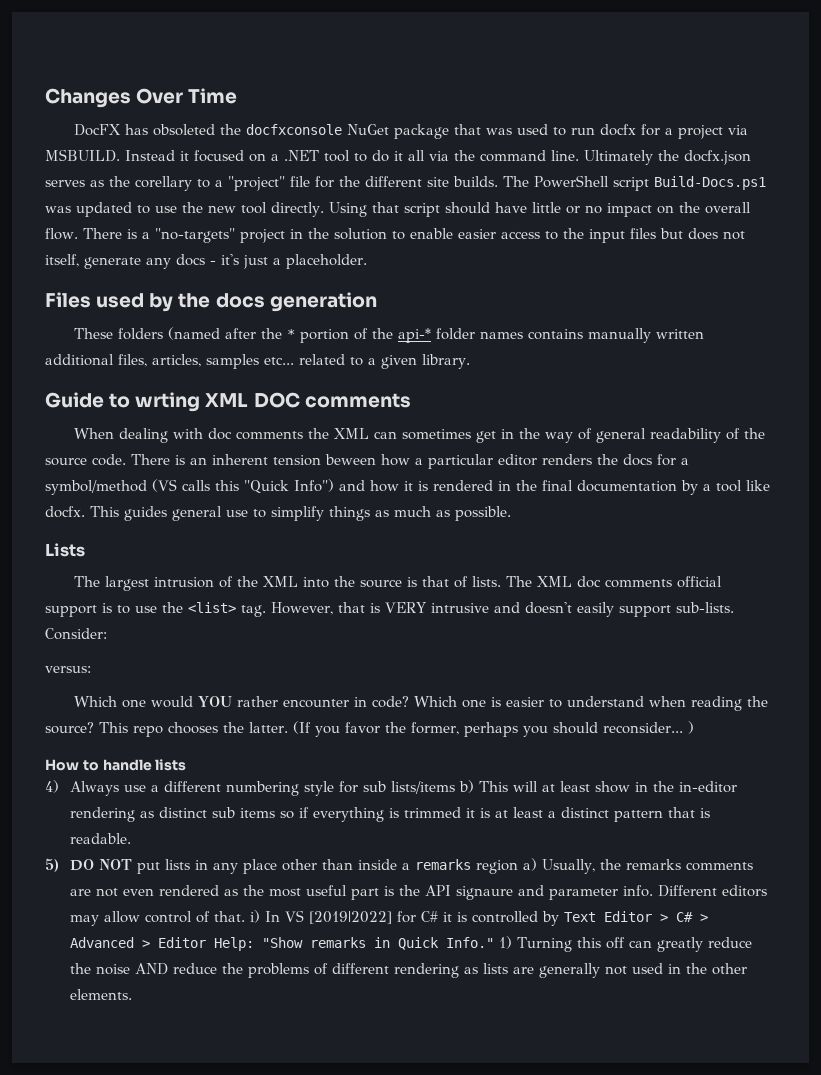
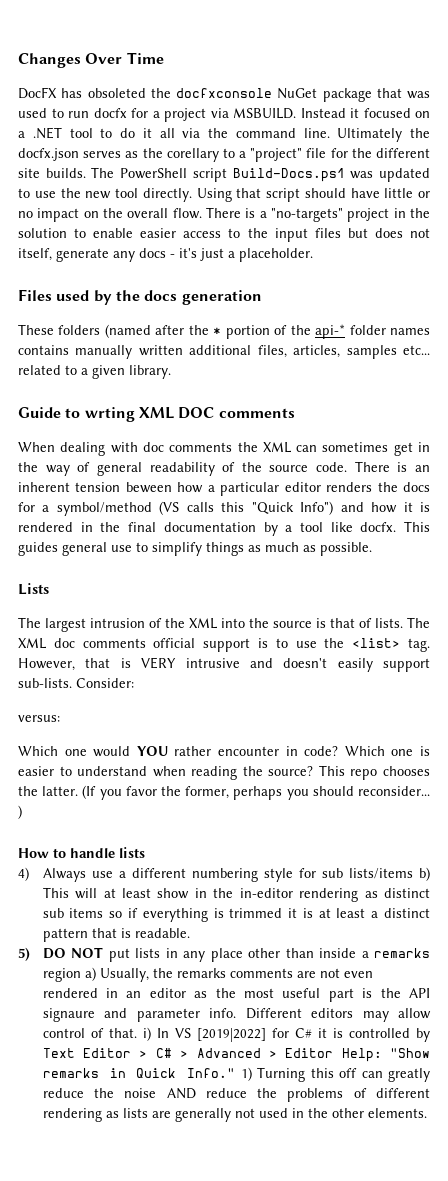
(220, 890) none -> [106,988,186,998] in an editor

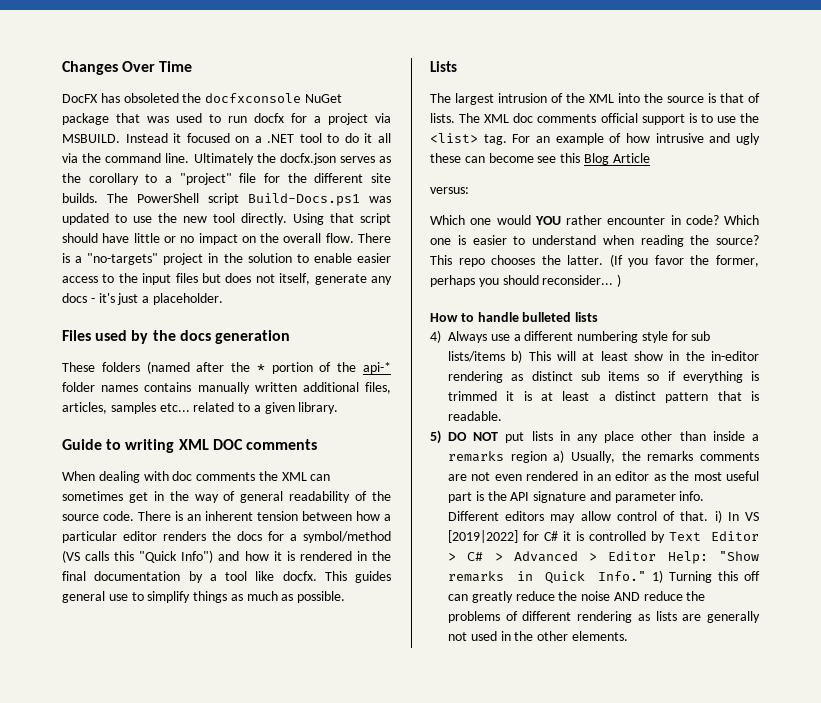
[166,148,219,162] corellary -> [88,173,139,185] corollary
[84,407,135,422] wrting -> [125,439,175,453] writing
[125,482,172,493] beween -> [302,511,352,521] between
[18,657,430,672] [18,678,134,688] However, that is VERY intrusive and doesn't easily support sub-lists. Consider: -> [512,133,760,145] [430,153,650,165] For an example of how intrusive and ugly these can become see this Blog Article
(115, 853) none -> [522,312,572,322] bulleted
[42,1008,95,1022] signaure -> [533,491,587,503] signature

